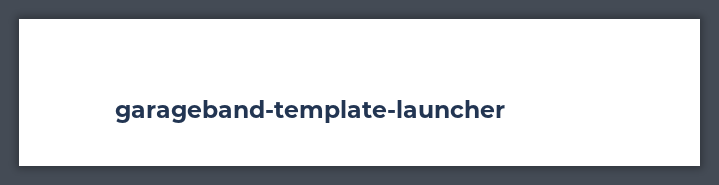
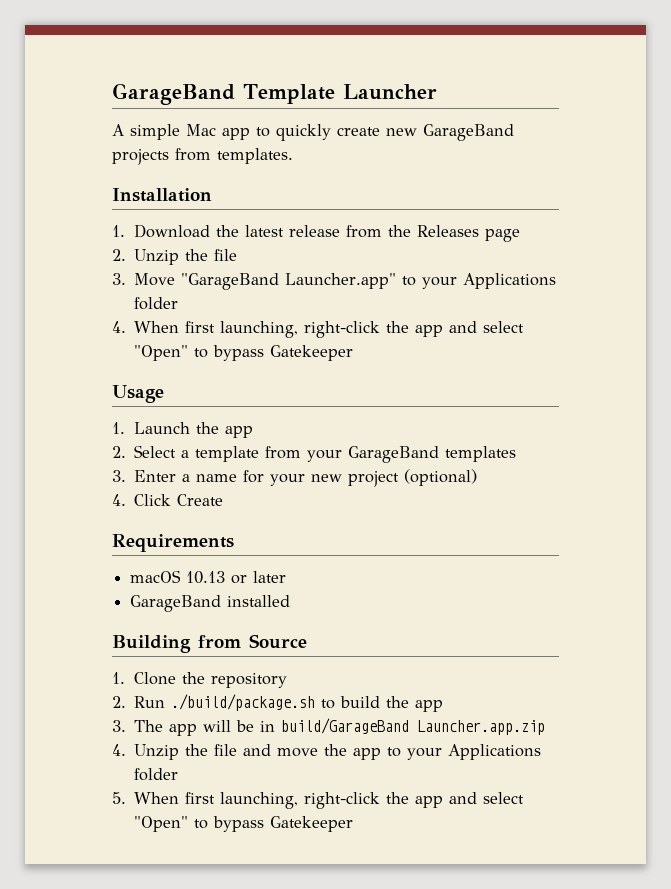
[115,100,505,123] garageband-template-launcher -> [112,83,437,105] [112,124,514,141] [112,148,293,165] [112,188,212,202] [112,224,521,242] [112,249,238,265] [112,273,557,290] [134,297,179,310] [112,321,525,338] [134,345,354,361] [112,385,164,403] [112,422,254,438] [112,445,517,463] [112,469,478,487] [112,494,224,506] [112,534,234,552] [130,570,287,584] [130,595,291,612] [112,634,307,653] [112,672,288,688] [112,694,444,712] [112,718,546,736] [112,744,542,760] [134,768,179,781] [112,792,525,809] [134,816,354,832] GarageBand Template Launcher // A simple Mac app to quickly create new GarageBand projects from templates. // Installation // 1. Download the latest release from the Releases page // 2. Unzip the file // 3. Move "GarageBand Launcher.app" to your Applications folder // 4. When first launching, right-click the app and select "Open" to bypass Gatekeeper // Usage // 1. Launch the app // 2. Select a template from your GarageBand templates // 3. Enter a name for your new project (optional) // 4. Click Create // Requirements // macOS 10.13 or later // GarageBand installed // Building from Source // 1. Clone the repository // 2. Run ./build/package.sh to build the app // 3. The app will be in build/GarageBand Launcher.app.zip // 4. Unzip the file and move the app to your Applications folder // 5. When first launching, right-click the app and select "Open" to bypass Gatekeeper

